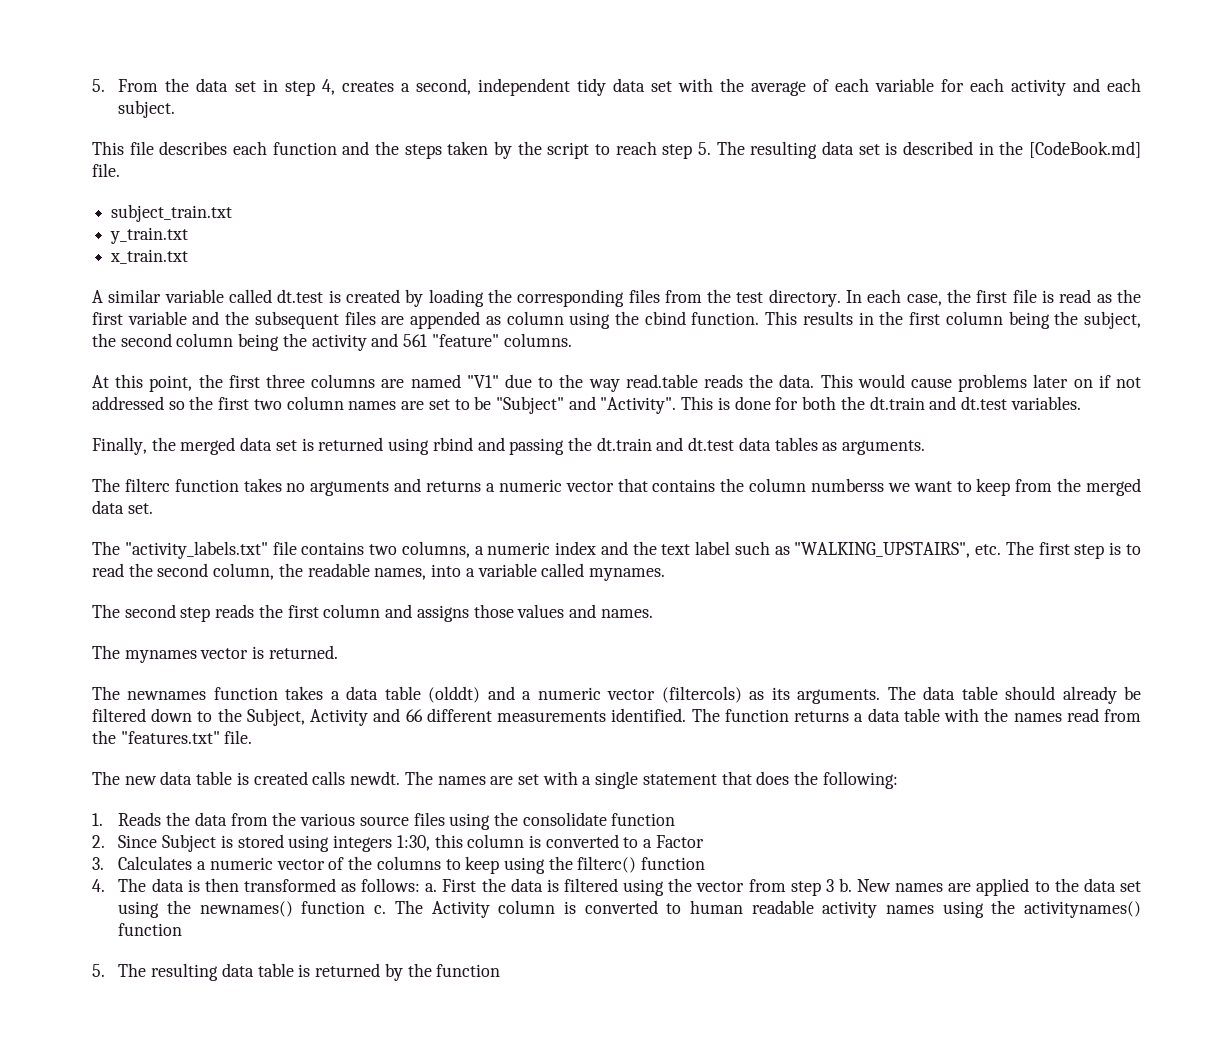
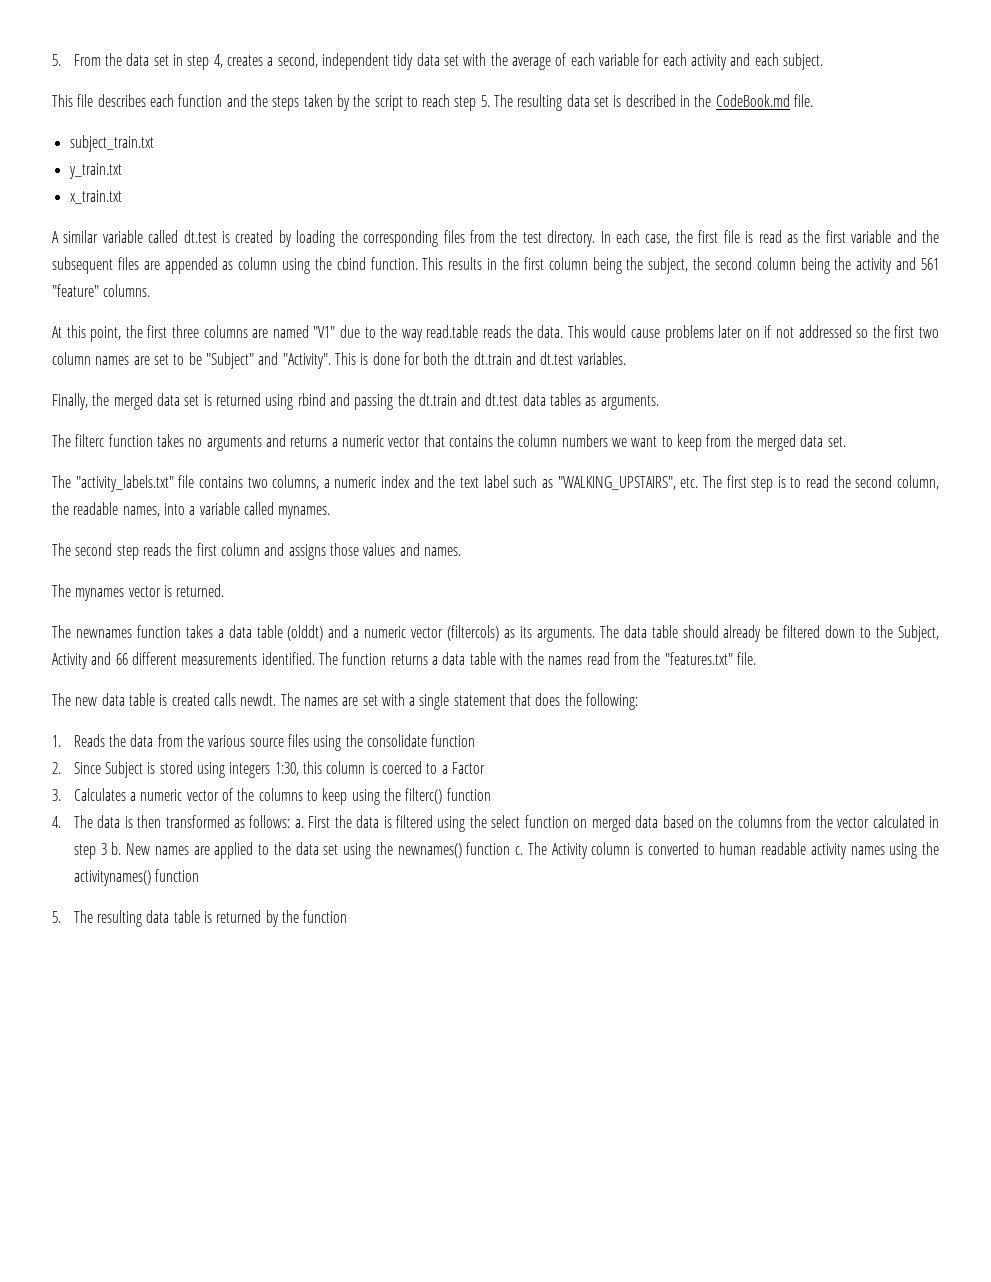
[1028,141,1141,158] [CodeBook.md] -> [715,94,790,107] CodeBook.md
[810,478,884,492] numberss -> [561,434,608,447] numbers
[545,834,619,848] converted -> [382,761,423,774] coerced
[696,879,786,892] vector from -> [491,815,939,832] select function on merged data based on the columns from the vector calculated in

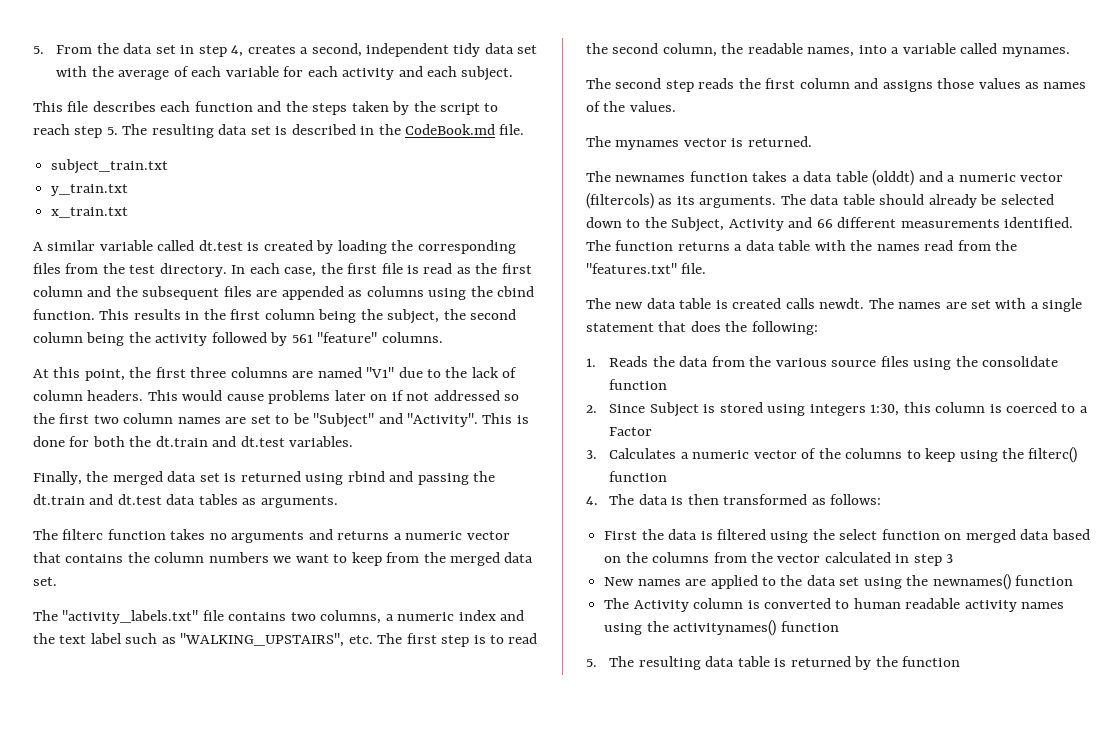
[851,230,892,243] variable -> [33,286,83,297] column
[238,257,278,270] column -> [366,286,424,297] columns
[896,257,917,270] and -> [211,332,288,346] followed by
[401,325,564,342] way read.table reads the data. -> [471,367,518,378] [33,390,144,401] lack of column headers.
[399,543,461,556] and names. -> [1025,82,1087,89] [586,101,676,112] as names of the values.
[783,625,821,638] filtered -> [1000,194,1054,205] selected
[294,819,304,828] a. -> (882, 499) //
[111,842,122,855] b. -> (954, 558) //
[515,846,524,855] c. -> (1074, 580) //

